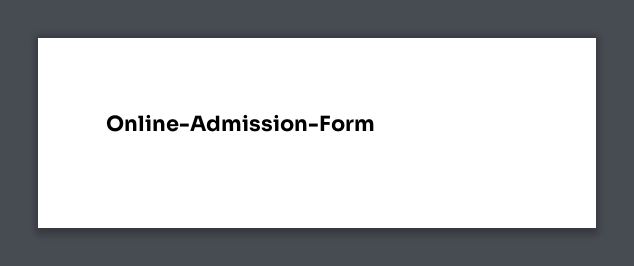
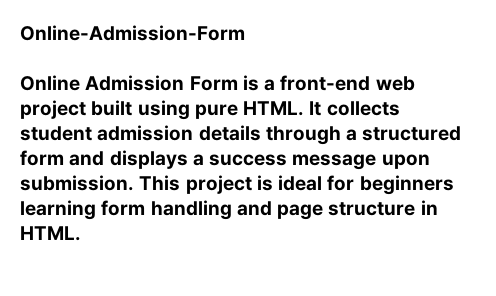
(375, 123) none -> [20,75,415,91] [20,100,400,120] [20,125,462,145] [20,150,430,170] [20,175,454,195] [20,200,438,220] [20,226,81,241] // Online Admission Form is a front-end web project built using pure HTML. It collects student admission details through a structured form and displays a success message upon submission. This project is ideal for beginners learning form handling and page structure in HTML.

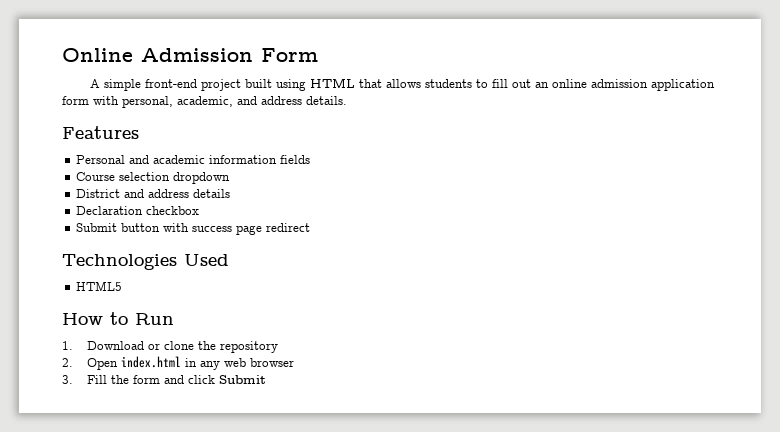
[20,25,245,41] Online-Admission-Form // -> (62, 55) none
[242,75,415,91] [20,100,400,120] [20,125,462,145] [20,150,430,170] [20,175,454,195] [20,200,438,220] [20,226,81,241] is a front-end web project built using pure HTML. It collects student admission details through a structured form and displays a success message upon submission. This project is ideal for beginners learning form handling and page structure in HTML. -> [90,78,716,91] [62,96,347,108] [62,126,139,139] [76,155,311,164] [76,172,231,184] [76,189,231,198] [76,206,200,215] [76,223,311,235] [62,254,229,270] [76,281,123,291] [62,312,174,325] [62,341,278,353] [62,356,294,370] [62,375,266,384] // A simple front-end project built using HTML that allows students to fill out an online admission application form with personal, academic, and address details. // Features // Personal and academic information fields // Course selection dropdown // District and address details // Declaration checkbox // Submit button with success page redirect // Technologies Used // HTML5 // How to Run // 1. Download or clone the repository // 2. Open index.html in any web browser // 3. Fill the form and click Submit

